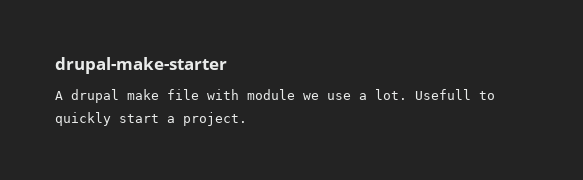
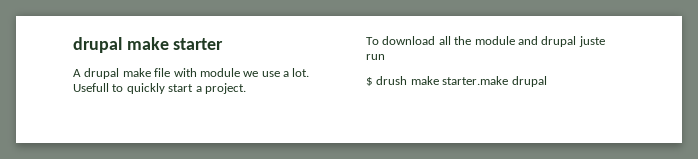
[55,57,227,74] drupal-make-starter -> [73,37,224,53] drupal make starter
(247, 119) none -> [366,36,605,47] [366,54,385,60] [366,76,547,87] // To download all the module and drupal juste run // $ drush make starter.make drupal

